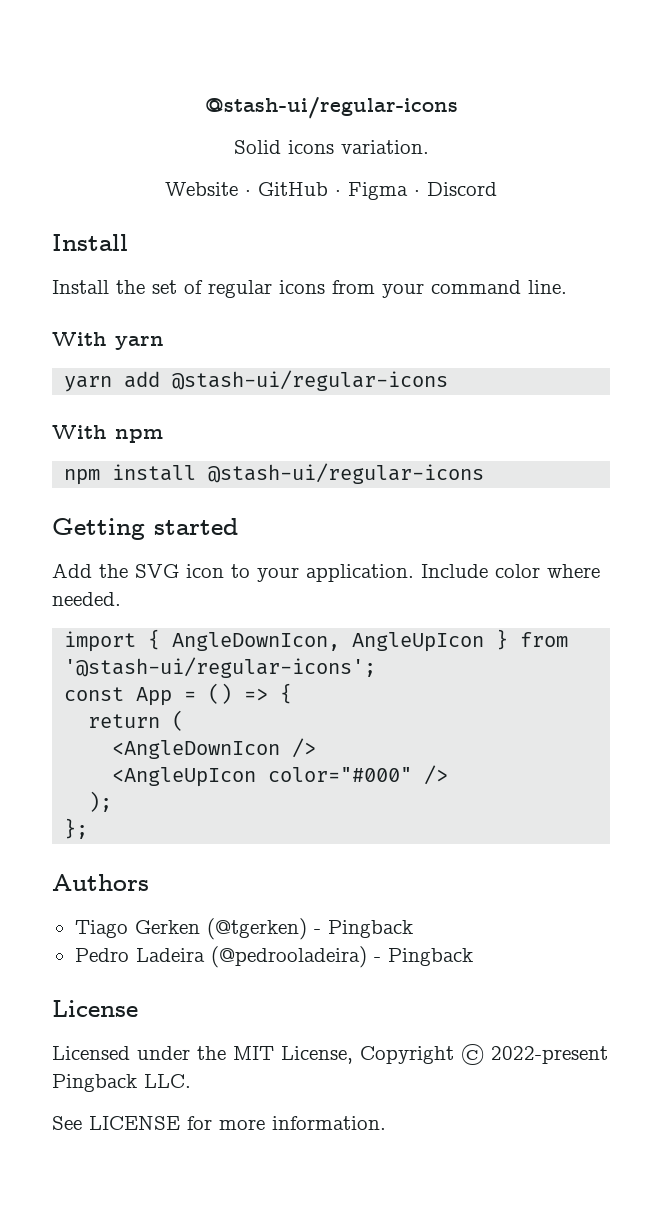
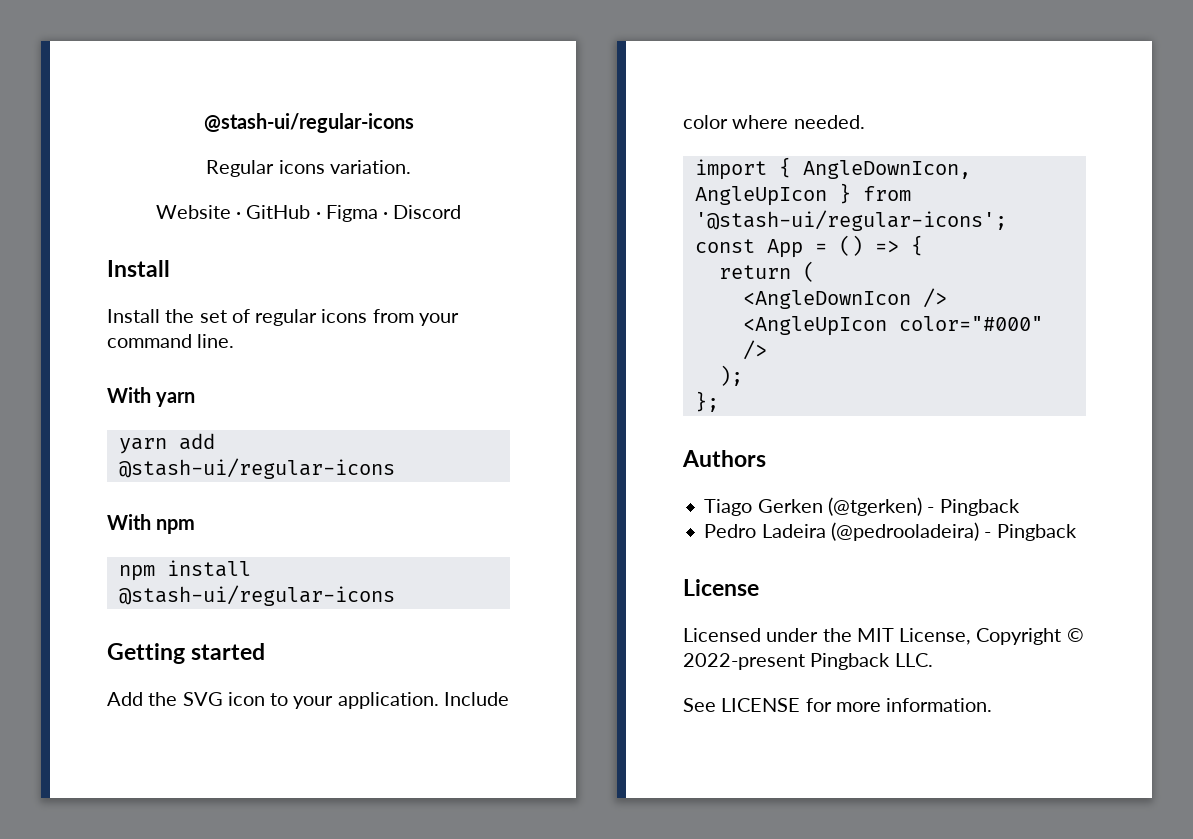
[204,97,458,119] [233,140,281,154] @stash-ui/regular-icons // Solid -> [203,113,414,133] [206,160,275,177] @stash-ui/regular-icons // Regular

